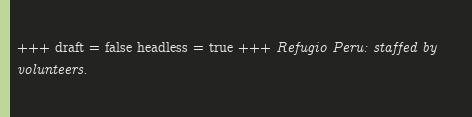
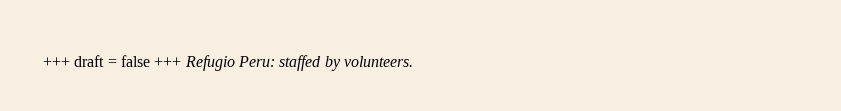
[137,42,233,52] headless = true -> (150, 61) none

